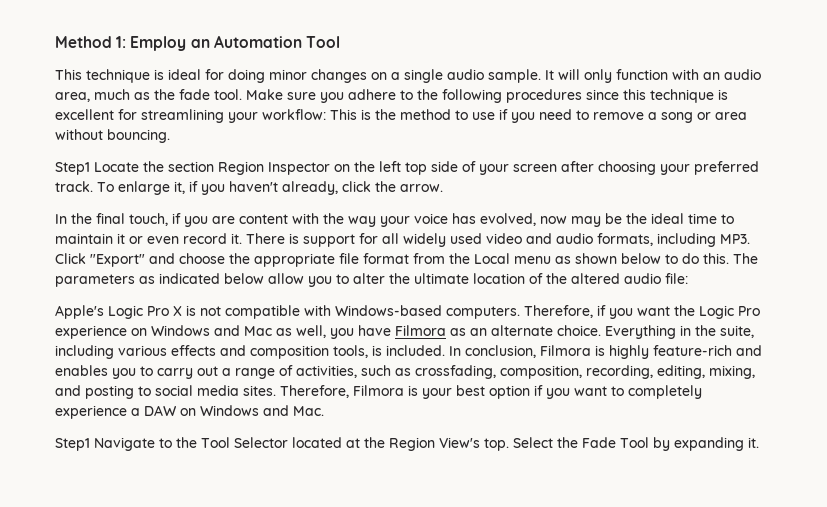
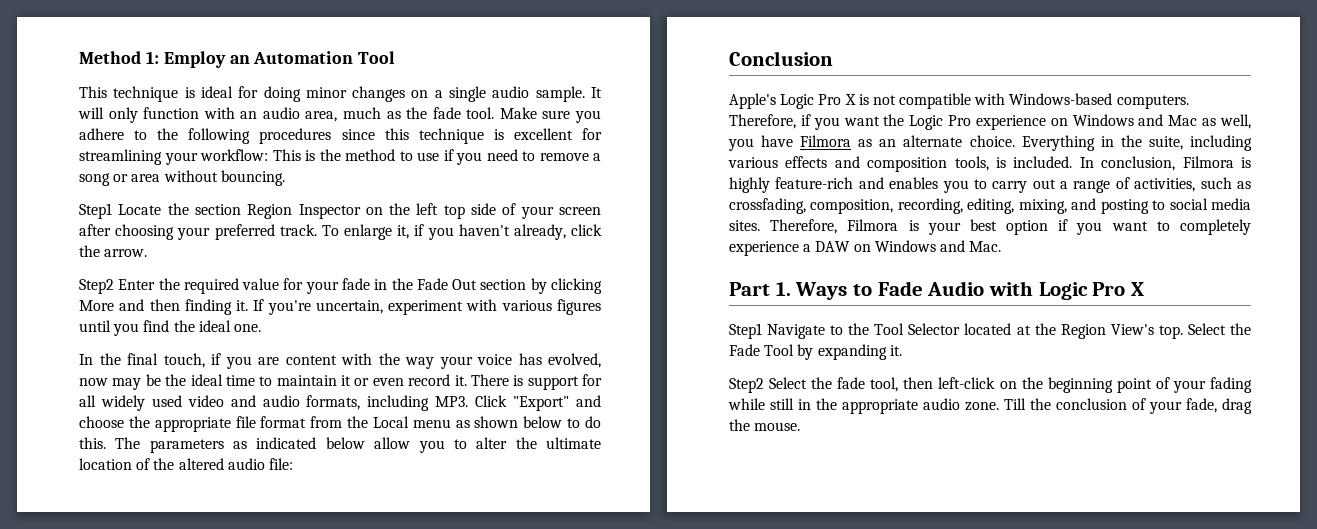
(443, 188) none -> [79,278,602,294] [79,299,601,315] [79,320,261,336] // Step2 Enter the required value for your fade in the Fade Out section by clicking More and then finding it. If you're uncertain, experiment with various figures until you find the ideal one.
(688, 278) none -> [729,51,833,66] // Conclusion
(324, 411) none -> [729,281,1145,300] // Part 1. Ways to Fade Audio with Logic Pro X
(759, 442) none -> [729,377,1252,393] [728,398,1252,414] [729,419,801,431] // Step2 Select the fade tool, then left-click on the beginning point of your fading while still in the appropriate audio zone. Till the conclusion of your fade, drag the mouse.

